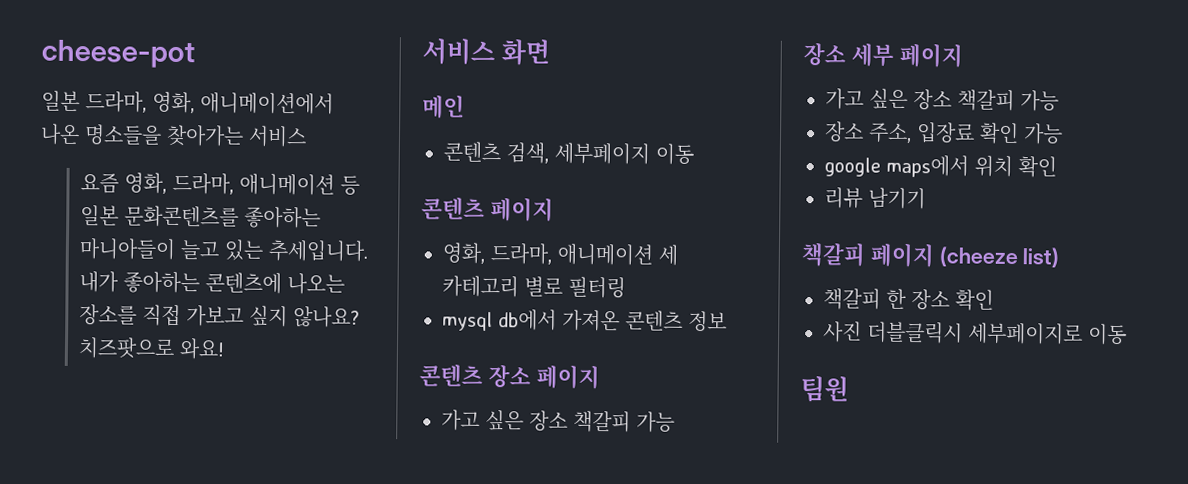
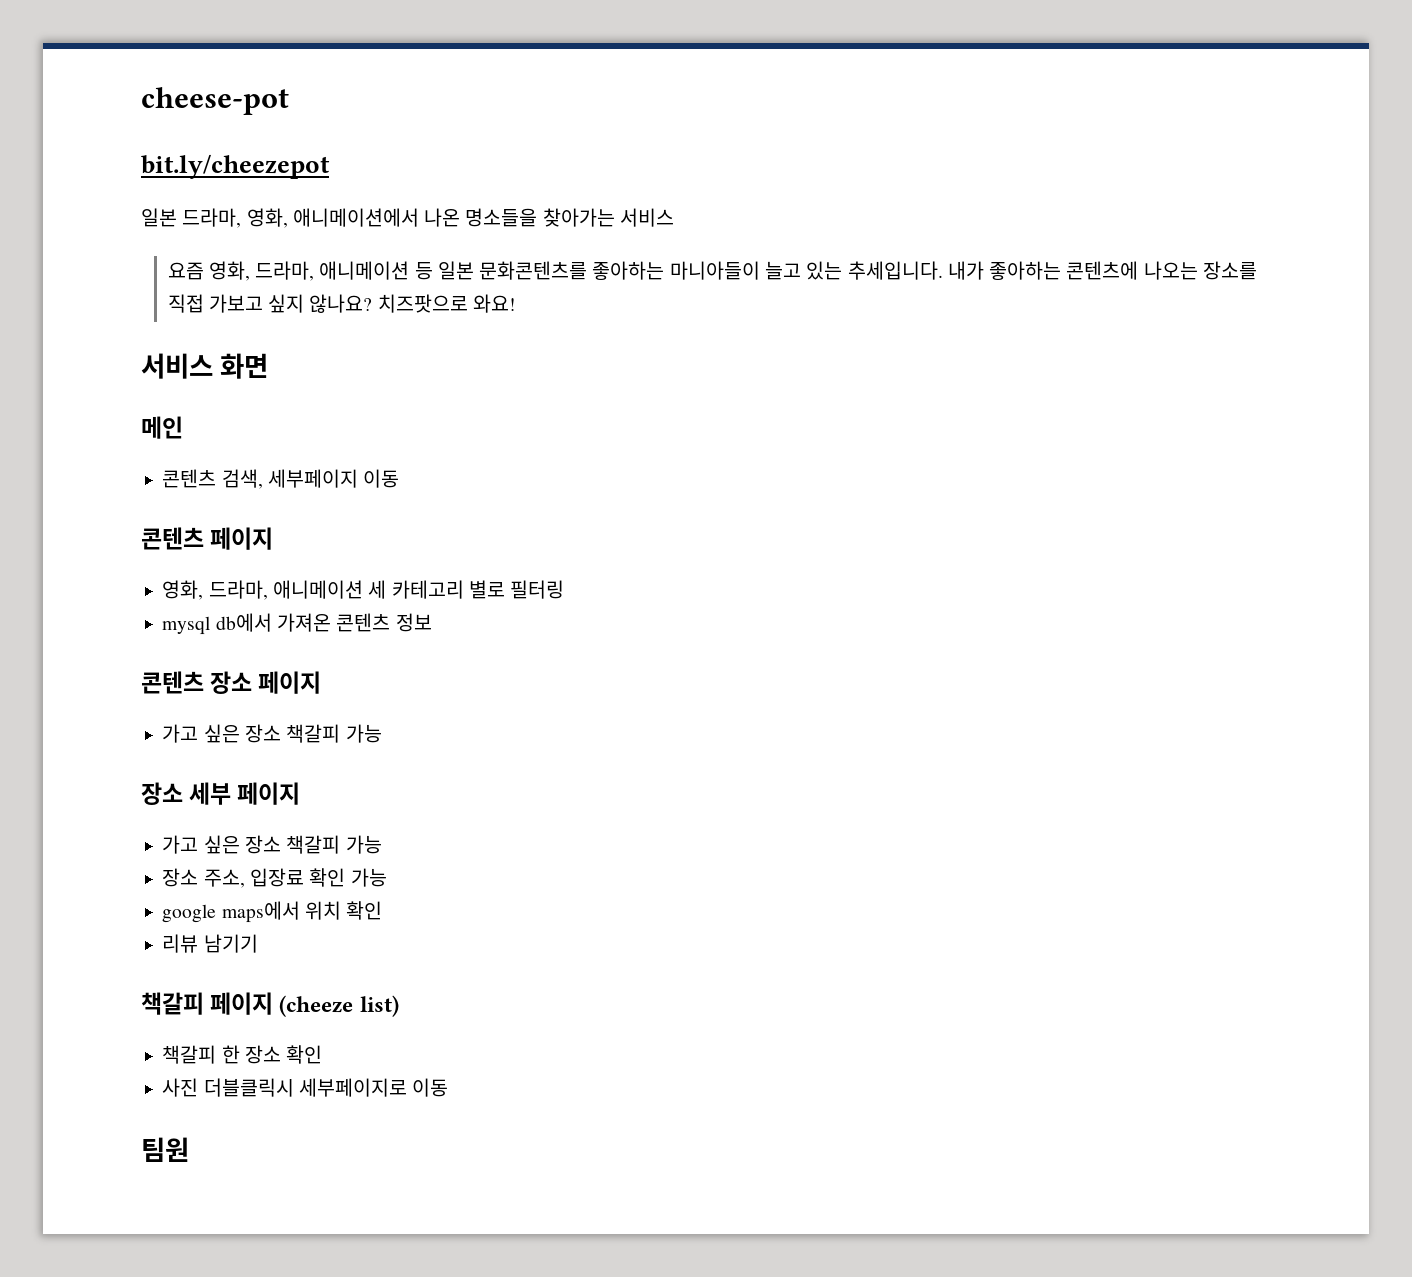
(195, 54) none -> [141,154,330,179] // bit.ly/cheezepot

